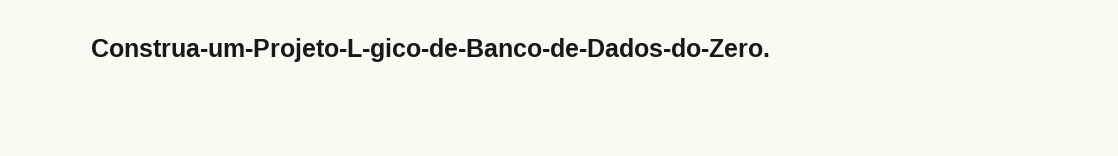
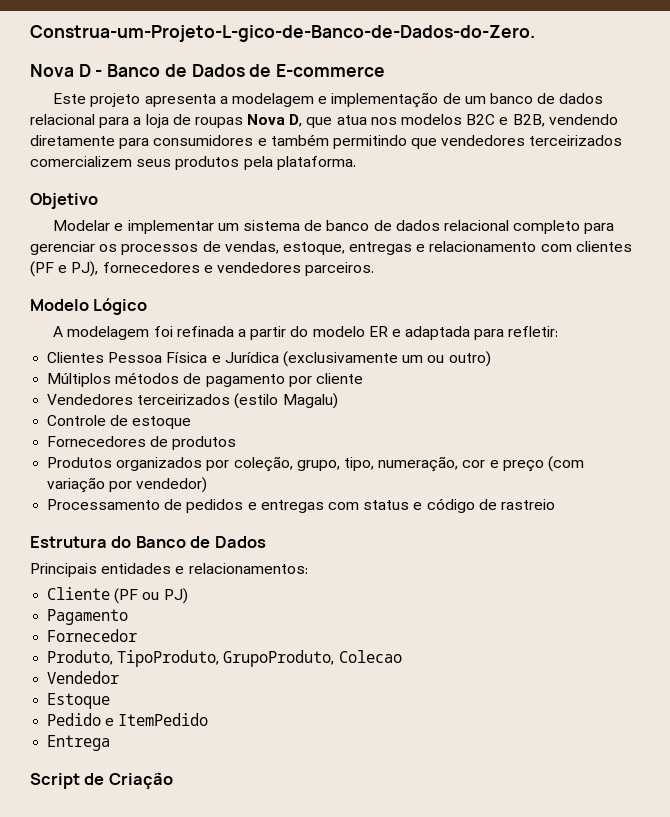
(770, 50) none -> [30,64,386,77] [53,92,604,108] [30,114,618,128] [30,134,623,149] [30,156,356,170] [30,193,98,209] [53,220,615,234] [30,241,632,255] [30,261,375,277] [30,298,148,315] [53,326,559,340] [47,351,491,367] [47,372,363,387] [47,393,338,409] [47,415,192,429] [47,436,237,450] [47,456,584,472] [47,477,208,493] [47,498,555,513] [30,536,266,548] [30,563,308,577] [47,587,188,604] [47,609,129,625] [47,629,138,642] [47,650,402,667] [47,671,120,684] [47,693,111,709] [47,713,209,726] [47,735,111,751] [30,773,173,789] // Nova D - Banco de Dados de E-commerce // Este projeto apresenta a modelagem e implementação de um banco de dados relacional para a loja de roupas Nova D, que atua nos modelos B2C e B2B, vendendo diretamente para consumidores e também permitindo que vendedores terceirizados comercializem seus produtos pela plataforma. // Objetivo // Modelar e implementar um sistema de banco de dados relacional completo para gerenciar os processos de vendas, estoque, entregas e relacionamento com clientes (PF e PJ), fornecedores e vendedores parceiros. // Modelo Lógico // A modelagem foi refinada a partir do modelo ER e adaptada para refletir: // Clientes Pessoa Física e Jurídica (exclusivamente um ou outro) // Múltiplos métodos de pagamento por cliente // Vendedores terceirizados (estilo Magalu) // Controle de estoque // Fornecedores de produtos // Produtos organizados por coleção, grupo, tipo, numeração, cor e preço (com variação por vendedor) // Processamento de pedidos e entregas com status e código de rastreio // Estrutura do Banco de Dados // Principais entidades e relacionamentos: // Cliente (PF ou PJ) // Pagamento // Fornecedor // Produto, TipoProduto, GrupoProduto, Colecao // Vendedor // Estoque // Pedido e ItemPedido // Entrega // Script de Criação

